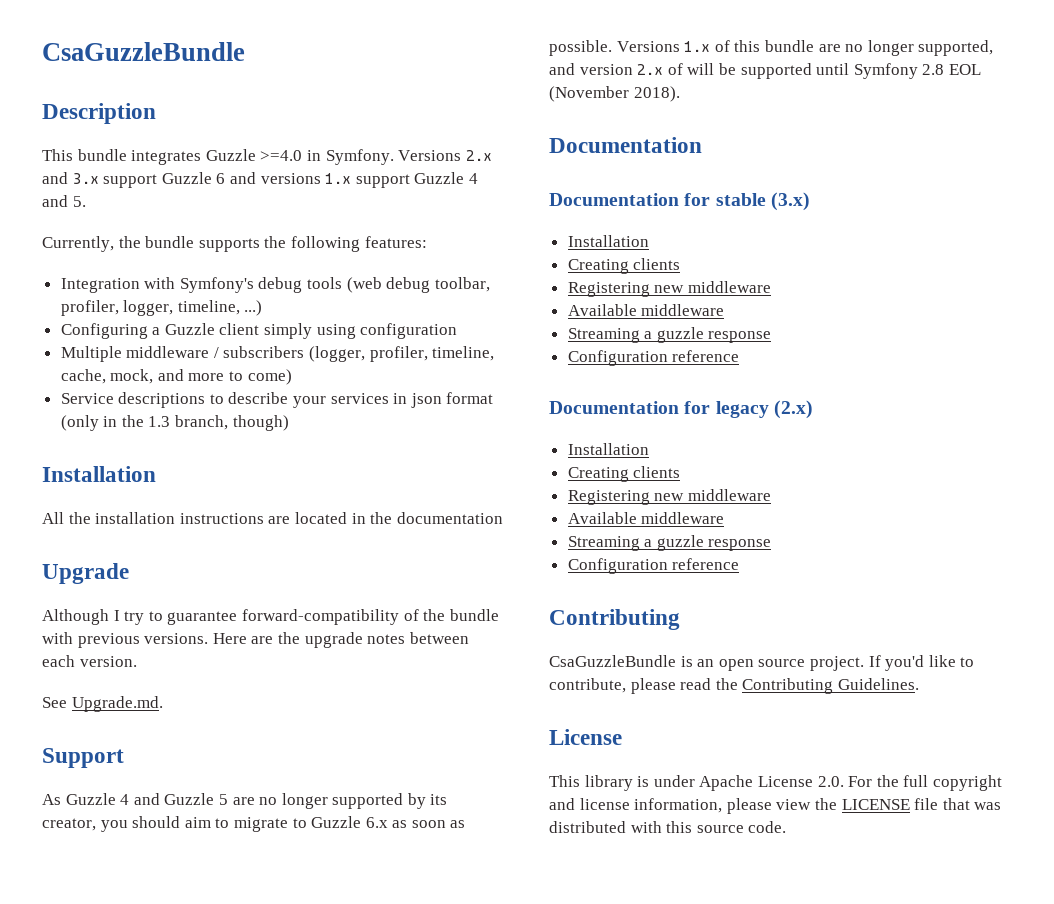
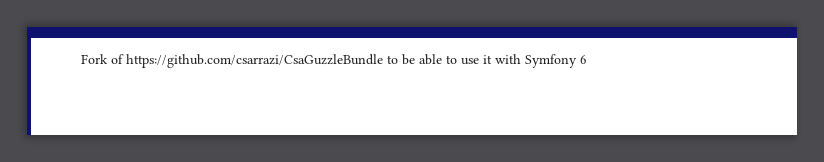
[42,42,245,61] [42,103,156,124] [42,149,492,165] [42,172,478,188] [42,195,86,207] [42,236,427,252] [60,277,490,293] [60,300,263,316] [60,323,458,339] [60,346,495,362] [60,369,292,385] [60,392,494,408] [60,415,289,431] [42,466,156,482] [42,512,503,524] [42,563,129,584] [42,609,499,625] [42,632,469,648] [42,655,137,667] [42,696,163,712] [42,748,124,768] [42,793,448,809] [42,816,466,832] [549,40,994,56] [549,63,981,79] [549,86,680,102] [549,137,702,153] [549,192,810,211] [567,235,649,247] [567,258,681,274] [567,281,771,297] [567,304,725,316] [567,327,772,343] [567,350,740,366] [549,400,813,419] [567,443,649,455] [567,466,681,482] [567,489,771,505] [567,512,725,524] [567,535,772,551] [567,558,740,574] [549,609,680,630] [549,655,975,671] [549,678,919,694] [549,729,622,745] [549,775,1002,791] [549,798,1002,814] [549,821,787,833] CsaGuzzleBundle // Description // This bundle integrates Guzzle >=4.0 in Symfony. Versions 2.x and 3.x support Guzzle 6 and versions 1.x support Guzzle 4 and 5. // Currently, the bundle supports the following features: // Integration with Symfony's debug tools (web debug toolbar, profiler, logger, timeline, ...) // Configuring a Guzzle client simply using configuration // Multiple middleware / subscribers (logger, profiler, timeline, cache, mock, and more to come) // Service descriptions to describe your services in json format (only in the 1.3 branch, though) // Installation // All the installation instructions are located in the documentation // Upgrade // Although I try to guarantee forward-compatibility of the bundle with previous versions. Here are the upgrade notes between each version. // See Upgrade.md. // Support // As Guzzle 4 and Guzzle 5 are no longer supported by its creator, you should aim to migrate to Guzzle 6.x as soon as possible. Versions 1.x of this bundle are no longer supported, and version 2.x of will be supported until Symfony 2.8 EOL (November 2018). // Documentation // Documentation for stable (3.x) // Installation // Creating clients // Registering new middleware // Available middleware // Streaming a guzzle response // Configuration reference // Documentation for legacy (2.x) // Installation // Creating clients // Registering new middleware // Available middleware // Streaming a guzzle response // Configuration reference // Contributing // CsaGuzzleBundle is an open source project. If you'd like to contribute, please read the Contributing Guidelines. // License // This library is under Apache License 2.0. For the full copyright and license information, please view the LICENSE file that was distributed with this source code. -> [81,54,587,68] Fork of https://github.com/csarrazi/CsaGuzzleBundle to be able to use it with Symfony 6

